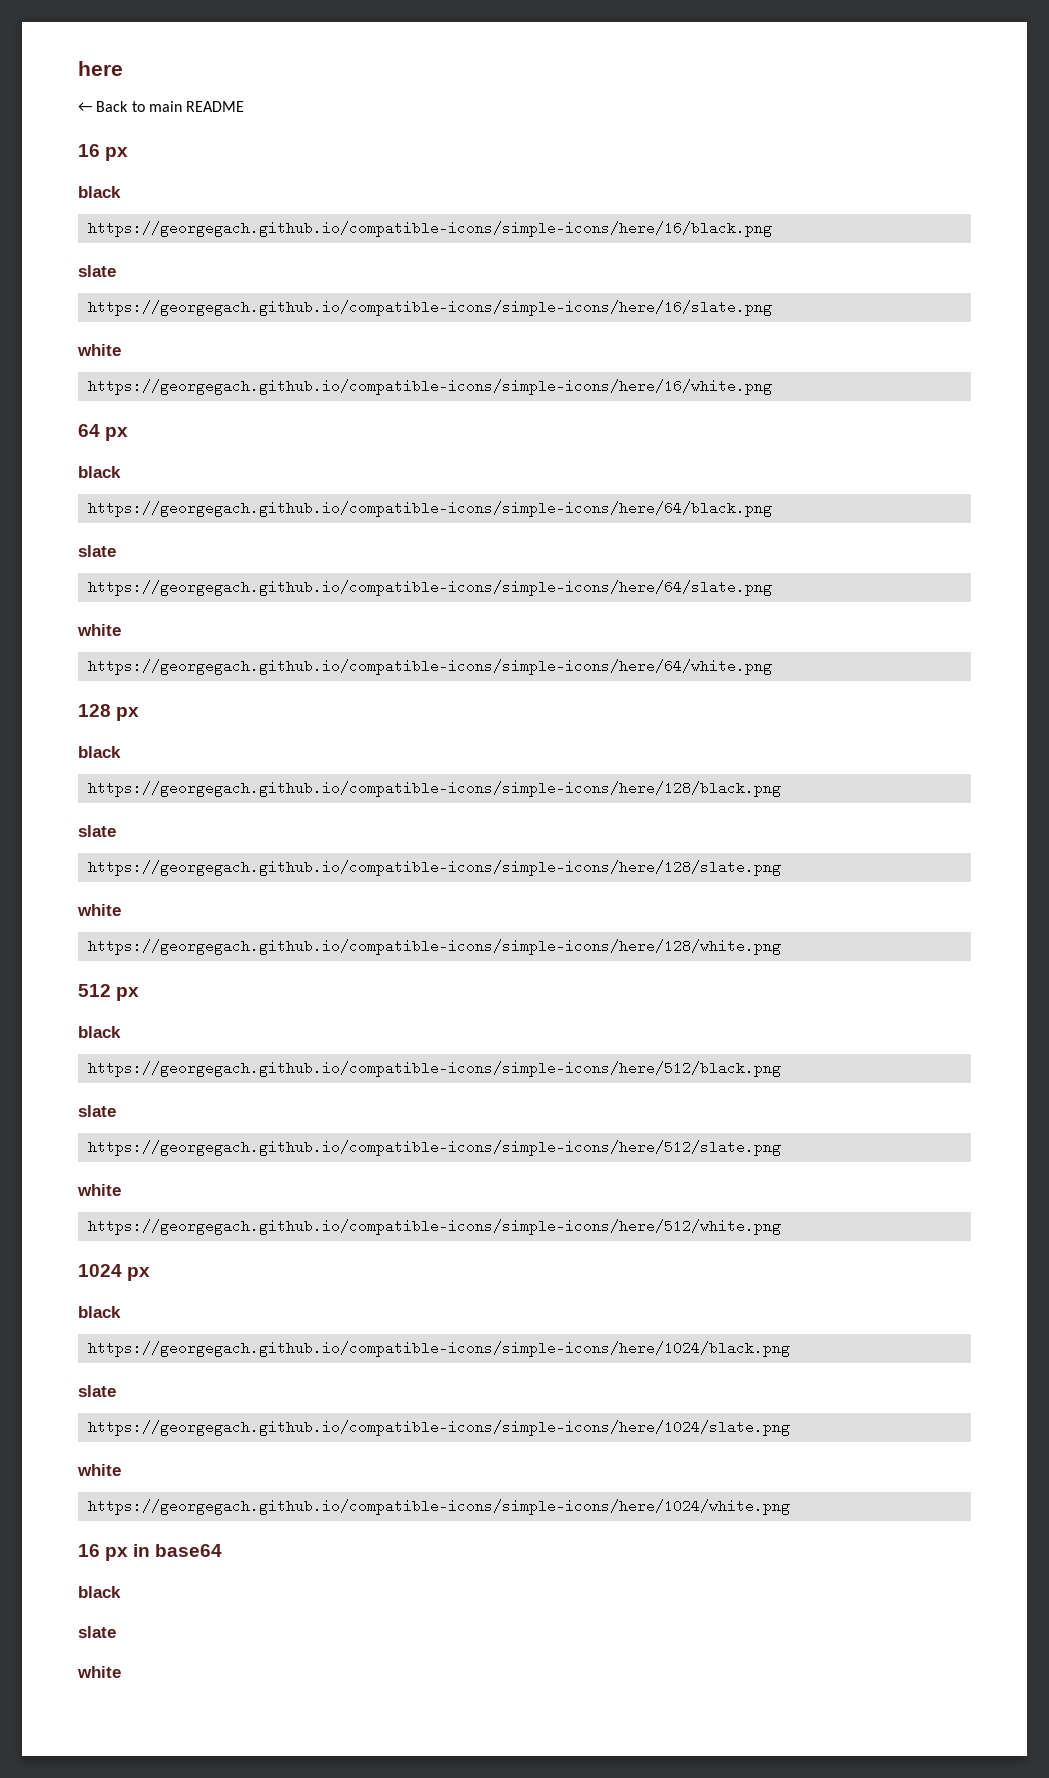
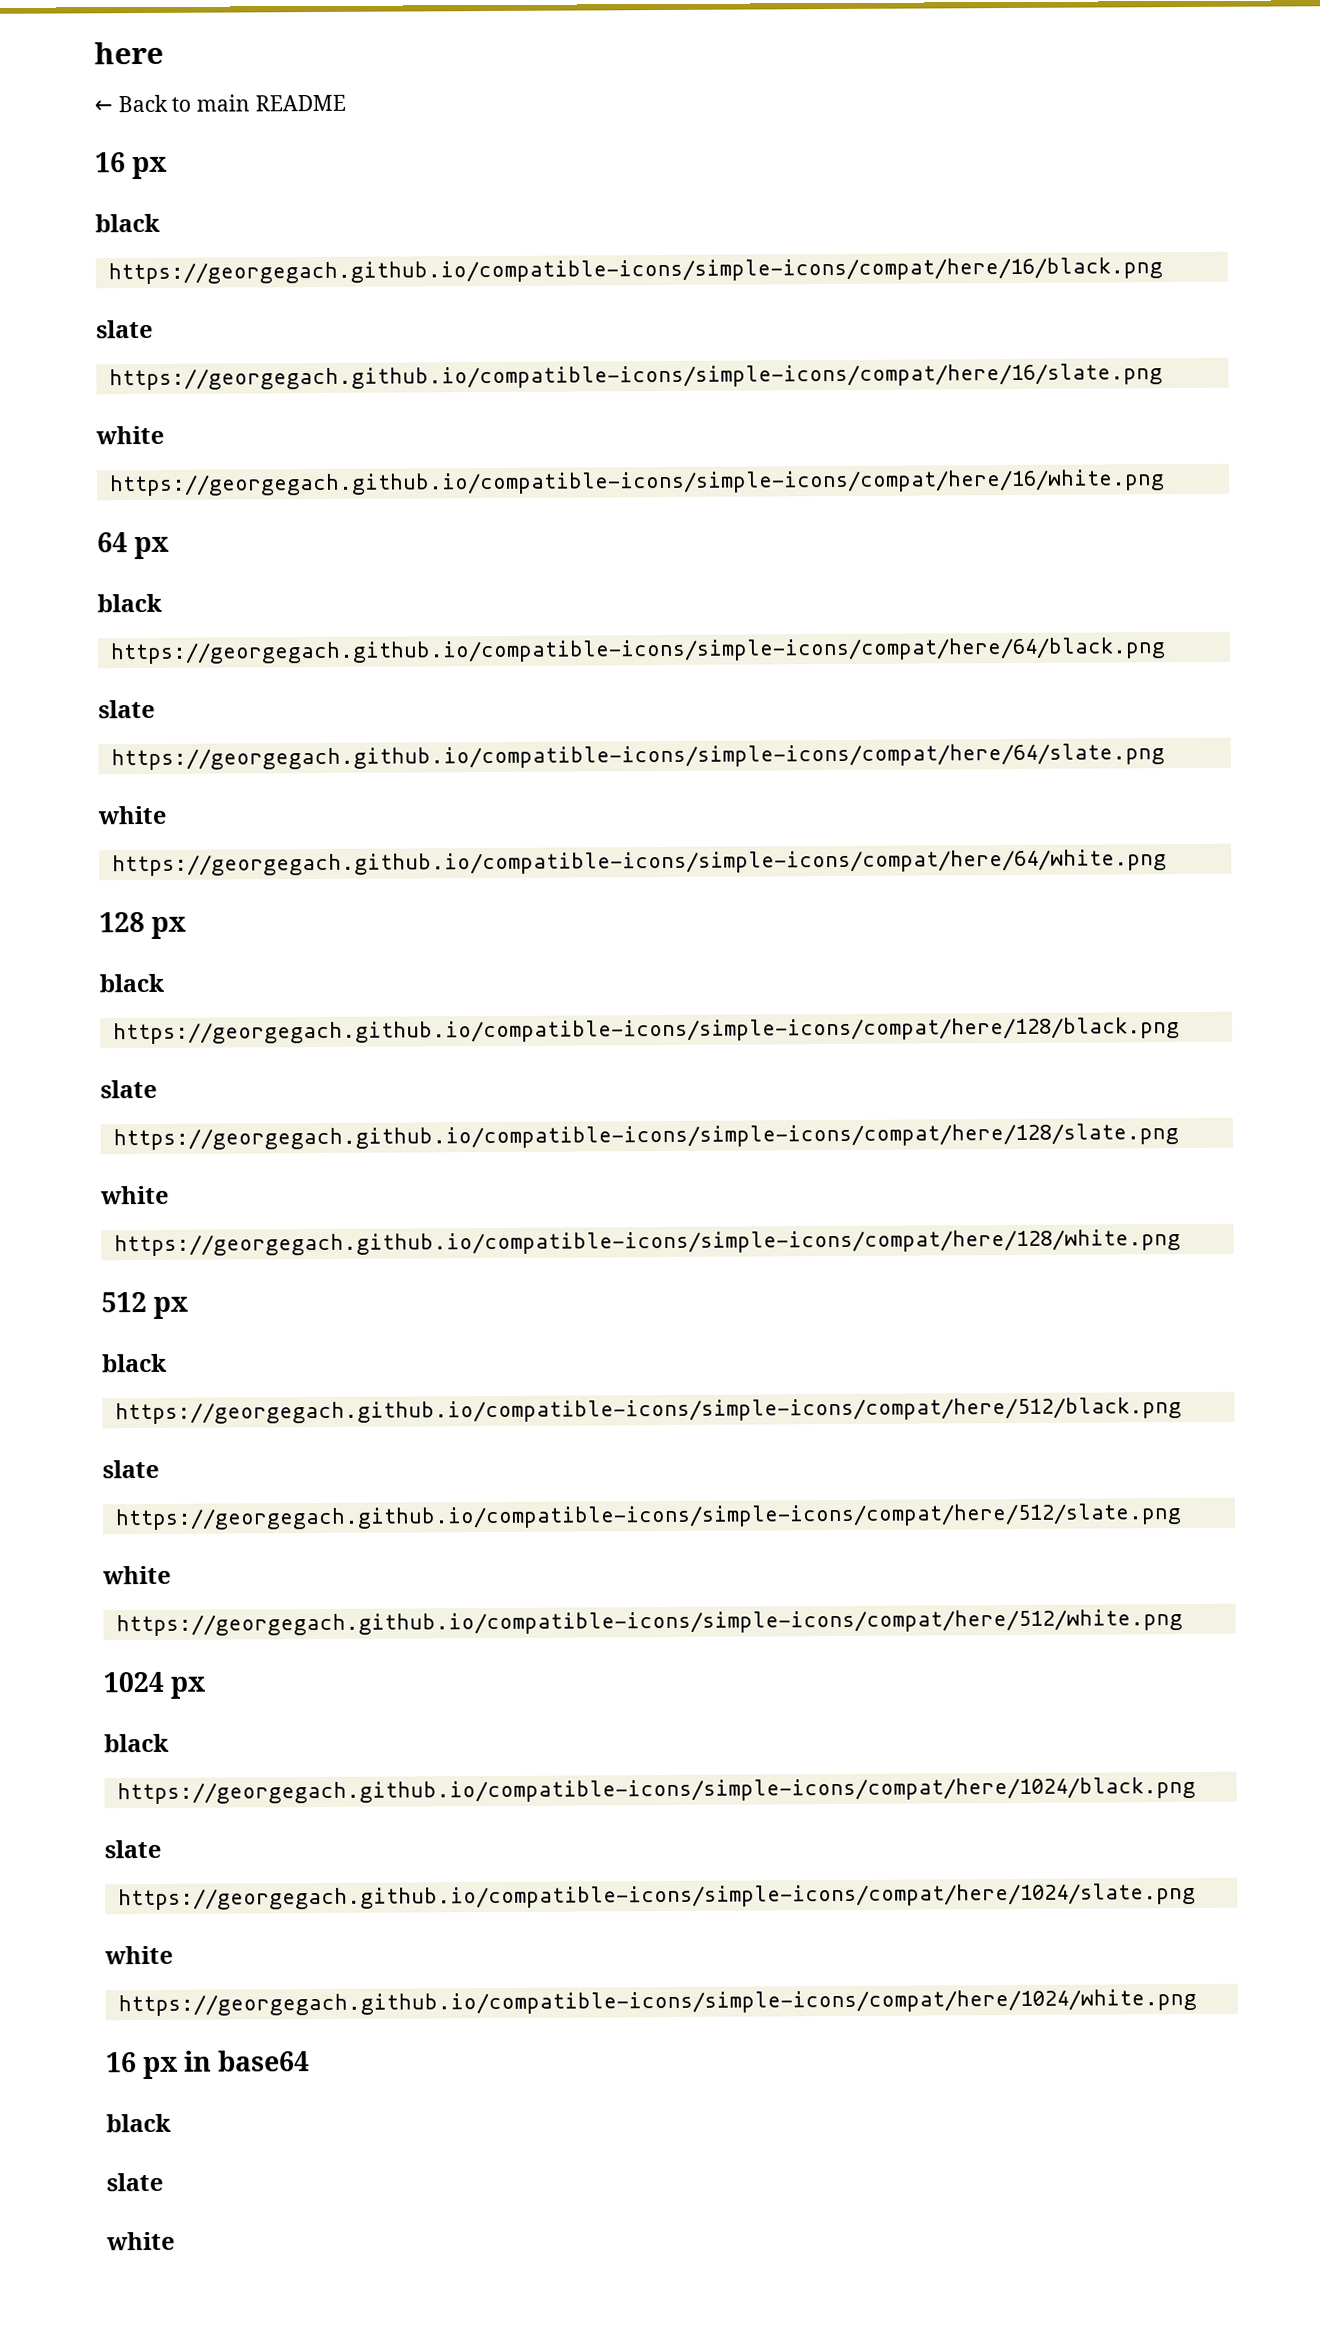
[87,221,772,237] [78,265,116,277] [87,300,772,316] [77,344,121,356] [87,379,772,395] https://georgegach.github.io/compatible-icons/simple-icons/here/16/black.png // slate // https://georgegach.github.io/compatible-icons/simple-icons/here/16/slate.png // white // https://georgegach.github.io/compatible-icons/simple-icons/here/16/white.png -> [107,257,1163,285] [96,319,153,339] [108,363,1163,391] [95,425,164,445] [108,469,1165,497] https://georgegach.github.io/compatible-icons/simple-icons/compat/here/16/black.png // slate // https://georgegach.github.io/compatible-icons/simple-icons/compat/here/16/slate.png // white // https://georgegach.github.io/compatible-icons/simple-icons/compat/here/16/white.png
[87,501,772,517] [78,545,116,557] [87,580,772,596] [77,624,121,636] [87,659,772,675] https://georgegach.github.io/compatible-icons/simple-icons/here/64/black.png // slate // https://georgegach.github.io/compatible-icons/simple-icons/here/64/slate.png // white // https://georgegach.github.io/compatible-icons/simple-icons/here/64/white.png -> [109,637,1166,665] [98,699,155,719] [110,743,1165,771] [97,805,166,825] [111,849,1167,877] https://georgegach.github.io/compatible-icons/simple-icons/compat/here/64/black.png // slate // https://georgegach.github.io/compatible-icons/simple-icons/compat/here/64/slate.png // white // https://georgegach.github.io/compatible-icons/simple-icons/compat/here/64/white.png
[87,781,781,797] [78,825,116,837] [87,860,781,876] [77,904,121,916] [87,939,781,955] https://georgegach.github.io/compatible-icons/simple-icons/here/128/black.png // slate // https://georgegach.github.io/compatible-icons/simple-icons/here/128/slate.png // white // https://georgegach.github.io/compatible-icons/simple-icons/here/128/white.png -> [112,1017,1180,1045] [100,1079,157,1099] [112,1123,1179,1151] [100,1185,169,1205] [113,1229,1181,1257] https://georgegach.github.io/compatible-icons/simple-icons/compat/here/128/black.png // slate // https://georgegach.github.io/compatible-icons/simple-icons/compat/here/128/slate.png // white // https://georgegach.github.io/compatible-icons/simple-icons/compat/here/128/white.png
[87,1061,781,1077] [78,1105,116,1117] [87,1140,781,1156] [77,1184,121,1196] [87,1219,781,1235] https://georgegach.github.io/compatible-icons/simple-icons/here/512/black.png // slate // https://georgegach.github.io/compatible-icons/simple-icons/here/512/slate.png // white // https://georgegach.github.io/compatible-icons/simple-icons/here/512/white.png -> [114,1397,1182,1425] [102,1459,159,1479] [114,1503,1182,1531] [102,1565,171,1585] [115,1609,1183,1637] https://georgegach.github.io/compatible-icons/simple-icons/compat/here/512/black.png // slate // https://georgegach.github.io/compatible-icons/simple-icons/compat/here/512/slate.png // white // https://georgegach.github.io/compatible-icons/simple-icons/compat/here/512/white.png
[87,1341,790,1357] [78,1385,116,1397] [87,1420,790,1436] [77,1464,121,1476] [87,1499,790,1515] https://georgegach.github.io/compatible-icons/simple-icons/here/1024/black.png // slate // https://georgegach.github.io/compatible-icons/simple-icons/here/1024/slate.png // white // https://georgegach.github.io/compatible-icons/simple-icons/here/1024/white.png -> [116,1776,1196,1805] [104,1839,161,1859] [117,1882,1196,1911] [104,1945,173,1965] [117,1988,1197,2017] https://georgegach.github.io/compatible-icons/simple-icons/compat/here/1024/black.png // slate // https://georgegach.github.io/compatible-icons/simple-icons/compat/here/1024/slate.png // white // https://georgegach.github.io/compatible-icons/simple-icons/compat/here/1024/white.png

